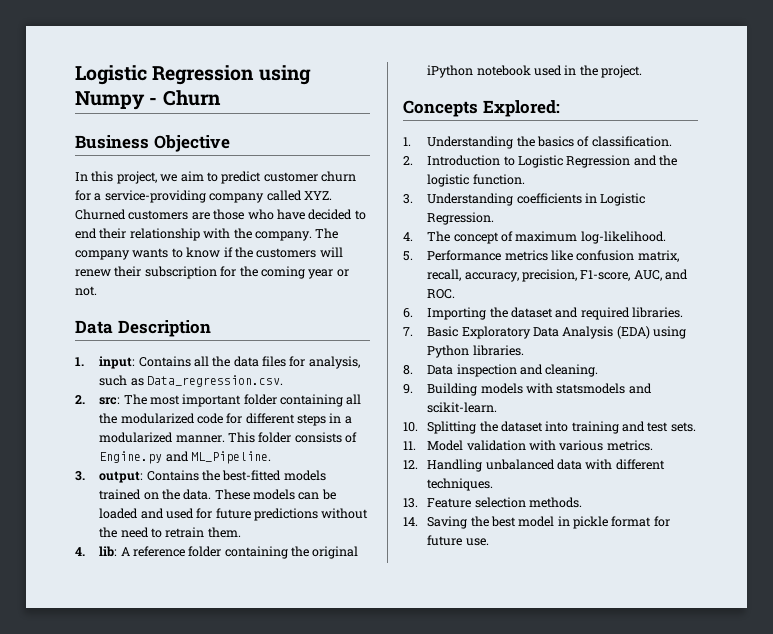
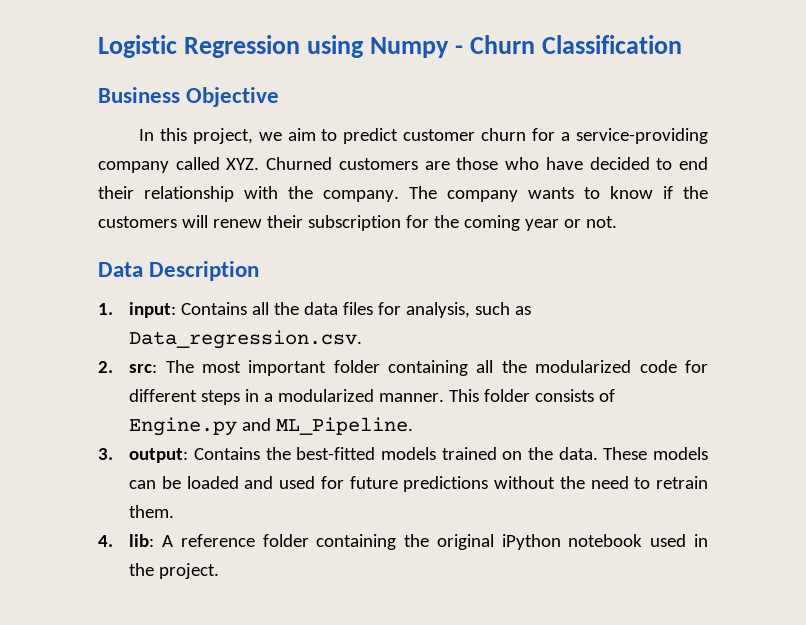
(221, 98) none -> [542,35,683,54] Classification
[403,100,560,117] [403,136,672,149] [403,155,678,168] [427,174,525,187] [403,193,646,206] [427,212,495,225] [403,231,666,244] [403,250,679,262] [427,269,689,282] [427,289,456,299] [403,307,684,320] [403,326,687,339] [427,345,524,358] [403,364,599,377] [403,383,652,396] [427,402,498,413] [403,421,696,434] [403,440,653,451] [403,459,665,472] [427,478,494,491] [403,497,582,508] [403,516,670,529] [427,535,489,546] // Concepts Explored: // 1. Understanding the basics of classification. // 2. Introduction to Logistic Regression and the logistic function. // 3. Understanding coefficients in Logistic Regression. // 4. The concept of maximum log-likelihood. // 5. Performance metrics like confusion matrix, recall, accuracy, precision, F1-score, AUC, and ROC. // 6. Importing the dataset and required libraries. // 7. Basic Exploratory Data Analysis (EDA) using Python libraries. // 8. Data inspection and cleaning. // 9. Building models with statsmodels and scikit-learn. // 10. Splitting the dataset into training and test sets. // 11. Model validation with various metrics. // 12. Handling unbalanced data with different techniques. // 13. Feature selection methods. // 14. Saving the best model in pickle format for future use. -> (220, 571) none

